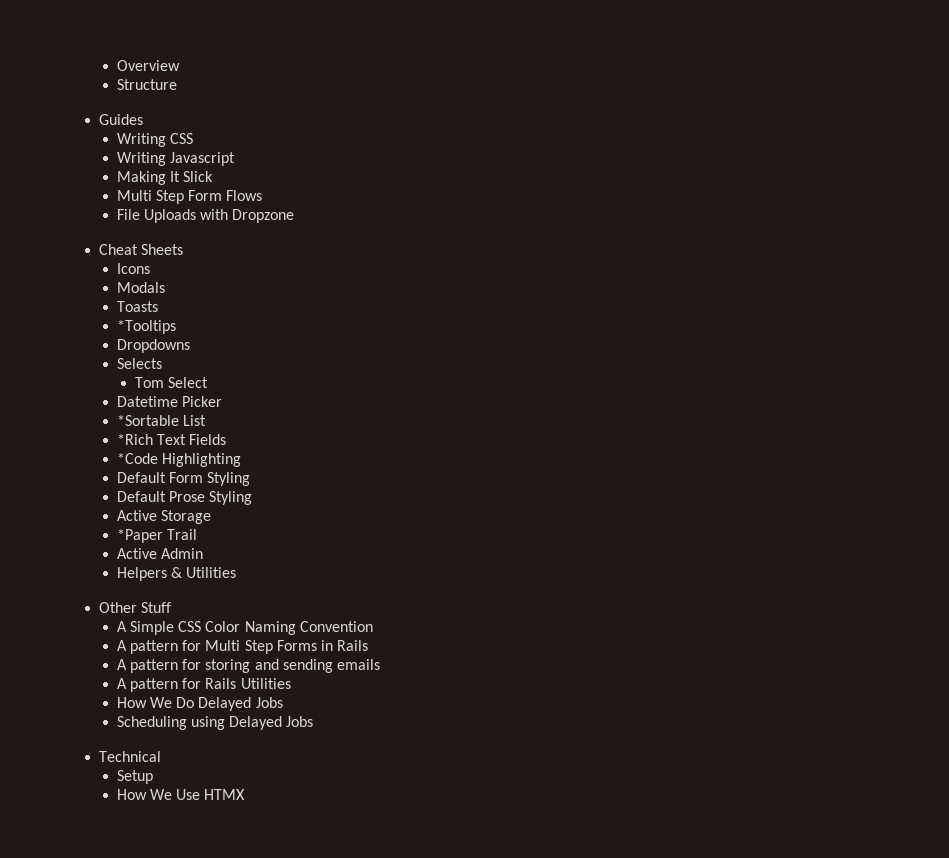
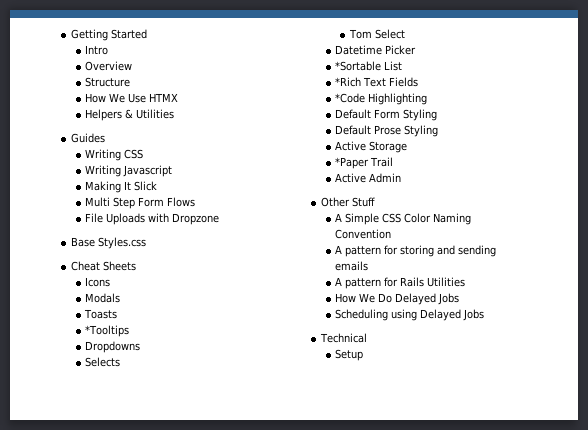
(116, 65) none -> [71,29,148,41] [85,45,109,55] Getting Started // Intro //
(177, 84) none -> [85,93,179,103] [85,109,175,121] // How We Use HTMX // Helpers & Utilities
(295, 216) none -> [71,237,147,249] // Base Styles.css
[116,567,237,581] // Helpers & Utilities -> (402, 178) none
[116,640,369,654] // A pattern for Multi Step Forms in Rails -> (392, 234) none
[116,789,246,800] // How We Use HTMX -> (364, 355) none

